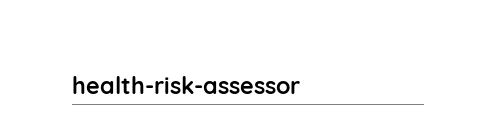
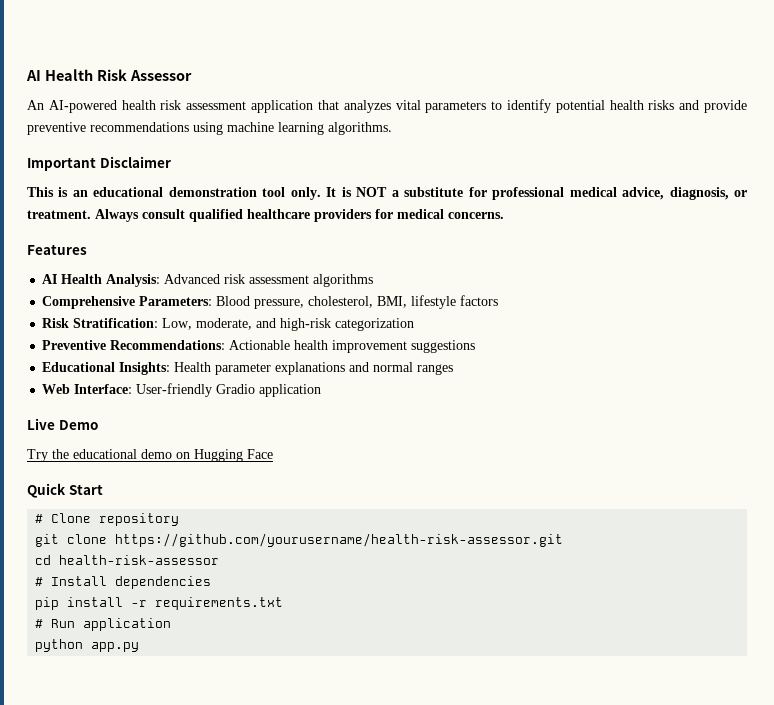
[72,76,300,94] health-risk-assessor -> [26,69,192,81] [27,99,747,113] [27,122,392,135] [27,156,171,171] [27,187,748,200] [27,209,504,222] [27,244,87,255] [42,274,374,287] [42,295,499,309] [42,318,415,331] [42,340,476,353] [42,362,454,375] [42,383,322,397] [27,418,98,430] [27,449,273,462] [27,483,103,498] [35,513,180,526] [35,533,564,547] [35,555,220,565] [35,576,212,589] [35,597,284,610] [35,618,172,631] [35,639,140,652] AI Health Risk Assessor // An AI-powered health risk assessment application that analyzes vital parameters to identify potential health risks and provide preventive recommendations using machine learning algorithms. // Important Disclaimer // This is an educational demonstration tool only. It is NOT a substitute for professional medical advice, diagnosis, or treatment. Always consult qualified healthcare providers for medical concerns. // Features // AI Health Analysis: Advanced risk assessment algorithms // Comprehensive Parameters: Blood pressure, cholesterol, BMI, lifestyle factors // Risk Stratification: Low, moderate, and high-risk categorization // Preventive Recommendations: Actionable health improvement suggestions // Educational Insights: Health parameter explanations and normal ranges // Web Interface: User-friendly Gradio application // Live Demo // Try the educational demo on Hugging Face // Quick Start // # Clone repository // git clone https://github.com/yourusername/health-risk-assessor.git // cd health-risk-assessor // # Install dependencies // pip install -r requirements.txt // # Run application // python app.py

